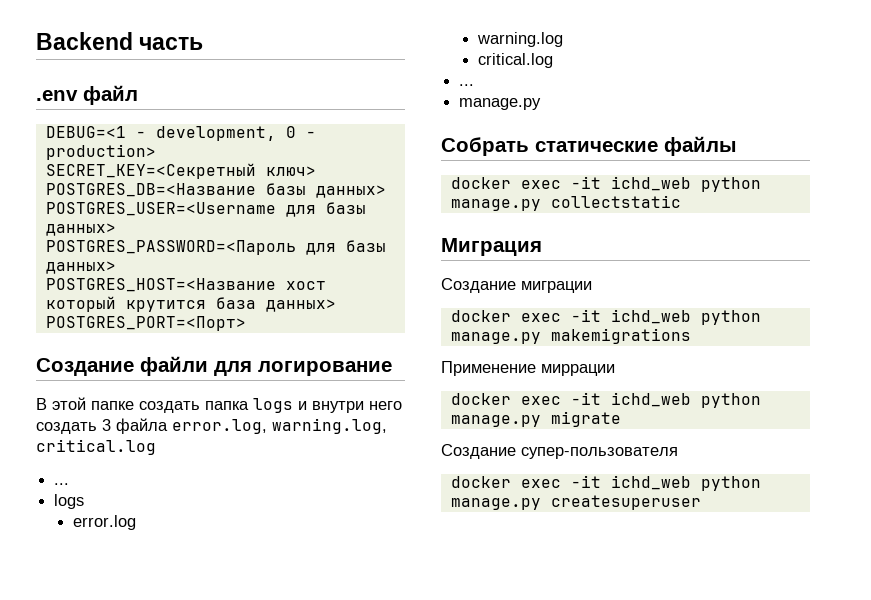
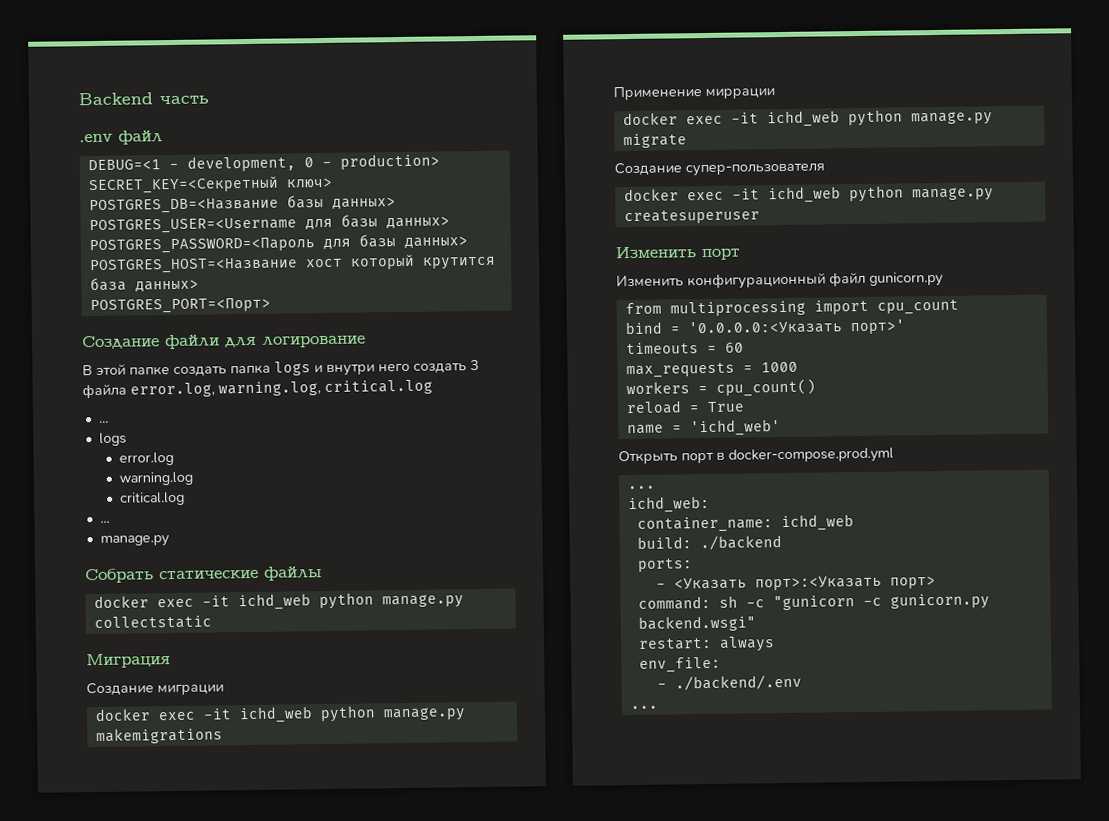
(701, 502) none -> [615,246,741,261] [616,271,944,290] [624,299,959,317] [624,319,906,335] [625,342,744,355] [625,361,798,379] [625,378,816,397] [625,400,745,415] [626,419,781,437] [618,447,894,465] [626,485,656,490] [627,495,710,514] [636,514,854,533] [636,535,782,551] [636,558,693,572] [655,575,936,591] [637,593,990,611] [637,615,756,632] [637,636,775,652] [638,656,721,673] [656,674,802,691] [629,705,658,710] // Изменить порт // Изменить конфигурационный файл gunicorn.py // from multiprocessing import cpu_count // bind = '0.0.0.0:<Указать порт>' // timeouts = 60 // max_requests = 1000 // workers = cpu_count() // reload = True // name = 'ichd_web' // Открыть порт в docker-compose.prod.yml // ... // ichd_web: // container_name: ichd_web // build: ./backend // ports: // - <Указать порт>:<Указать порт> // command: sh -c "gunicorn -c gunicorn.py backend.wsgi" // restart: always // env_file: // - ./backend/.env // ...

